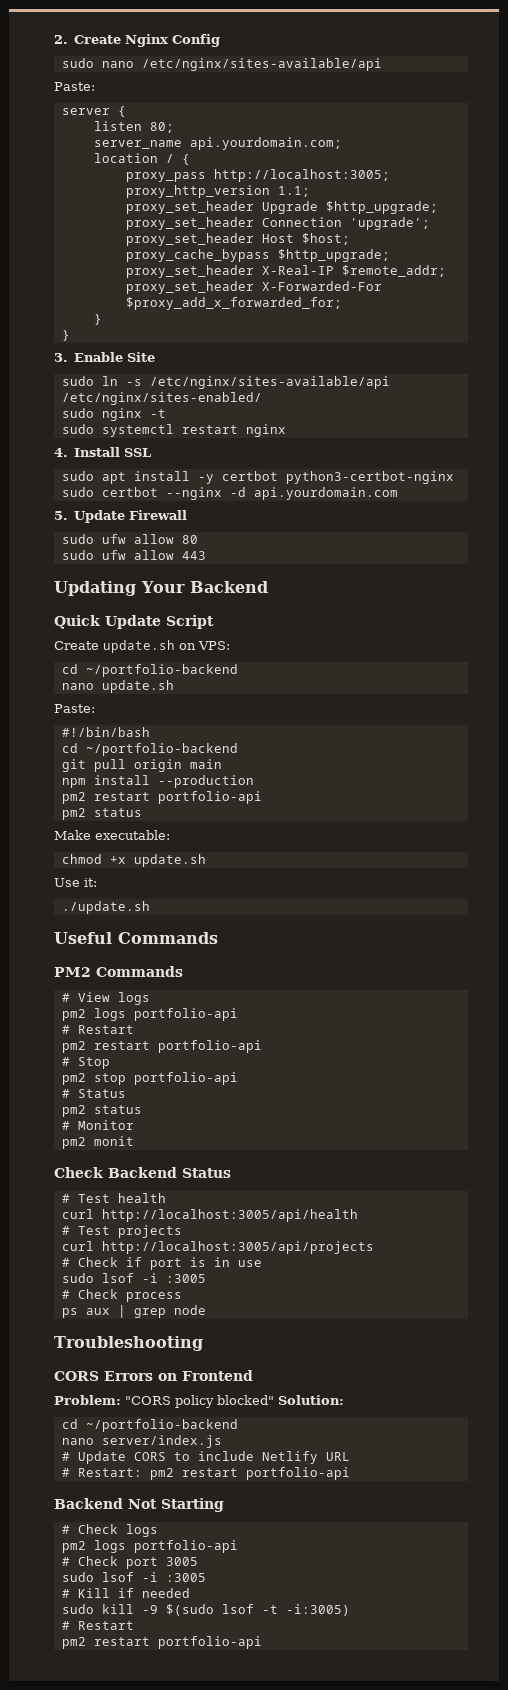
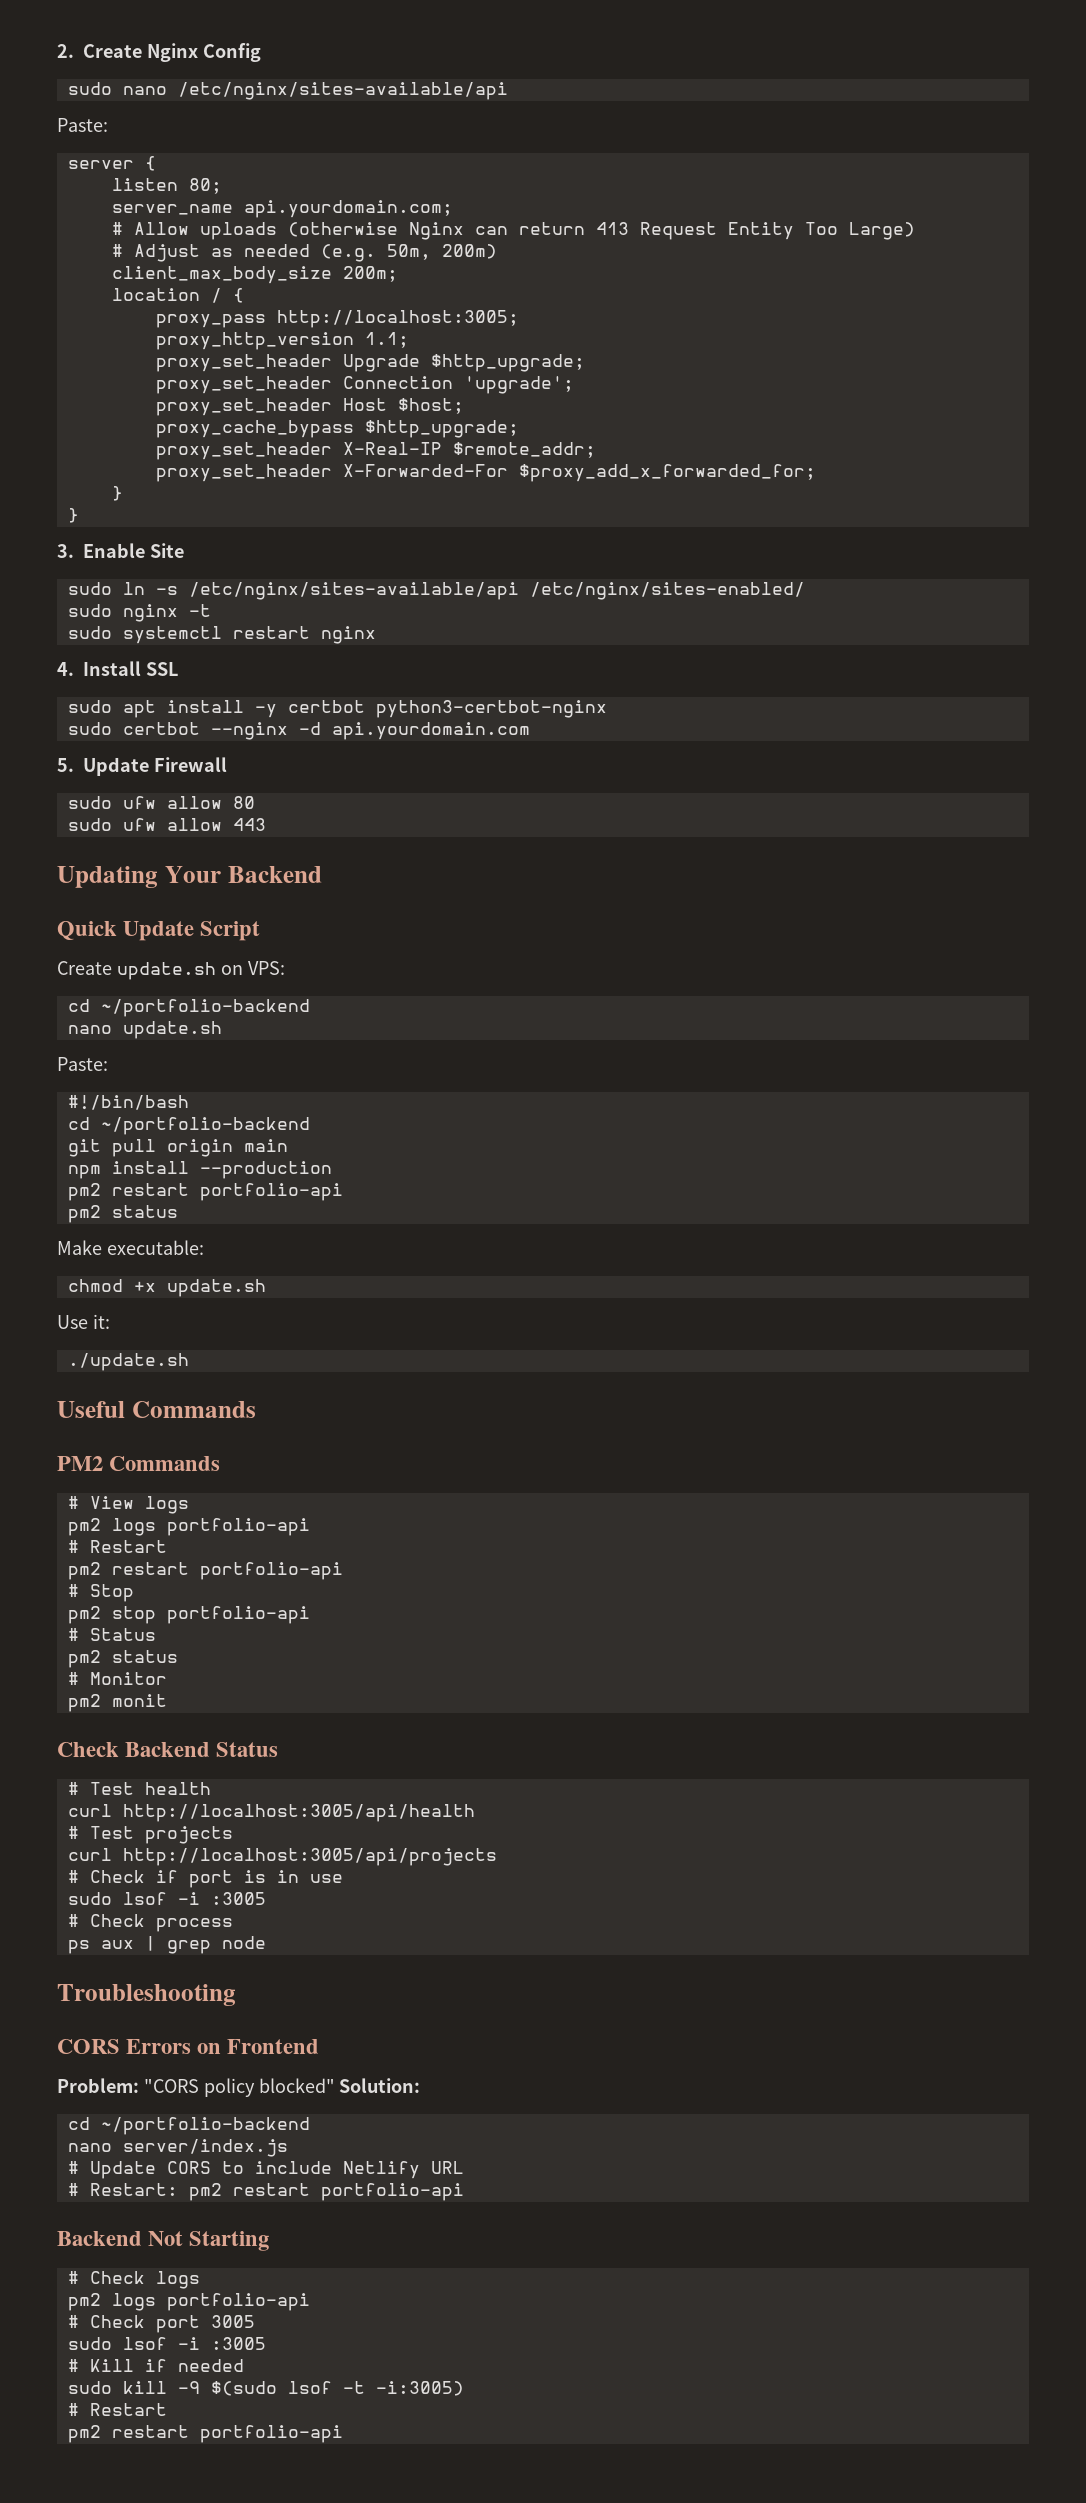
(342, 143) none -> [111,222,915,240] [111,244,497,262] [111,266,398,284] // # Allow uploads (otherwise Nginx can return 413 Request Entity Too Large) // # Adjust as needed (e.g. 50m, 200m) // client_max_body_size 200m;

